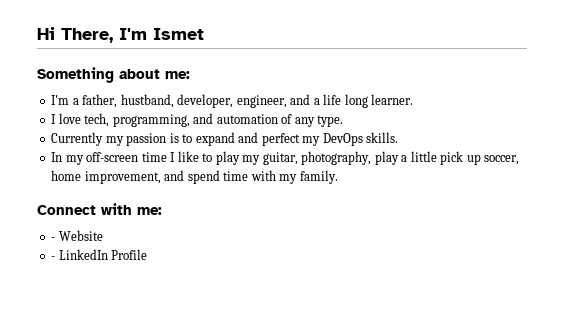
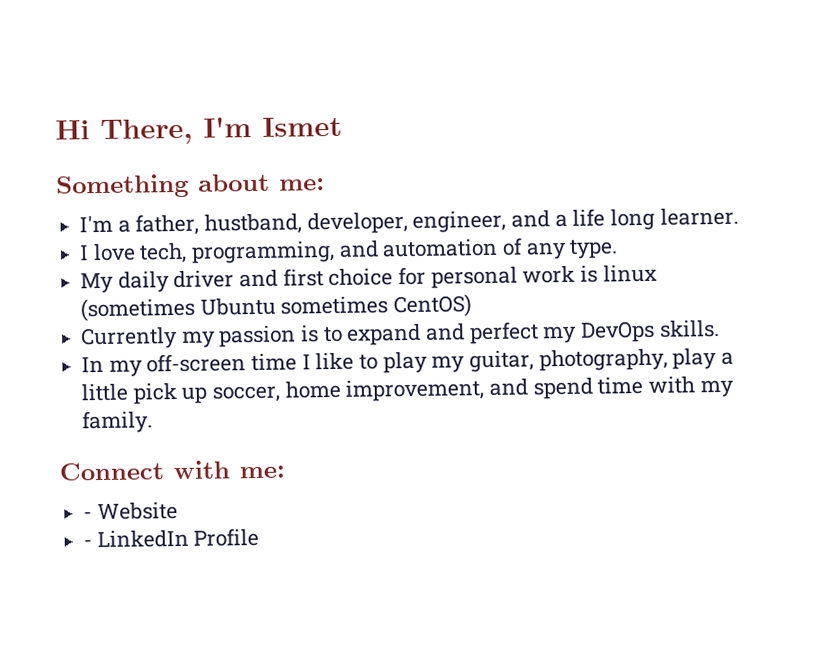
(344, 121) none -> [80,264,657,294] [80,294,473,322] // My daily driver and first choice for personal work is linux (sometimes Ubuntu sometimes CentOS)

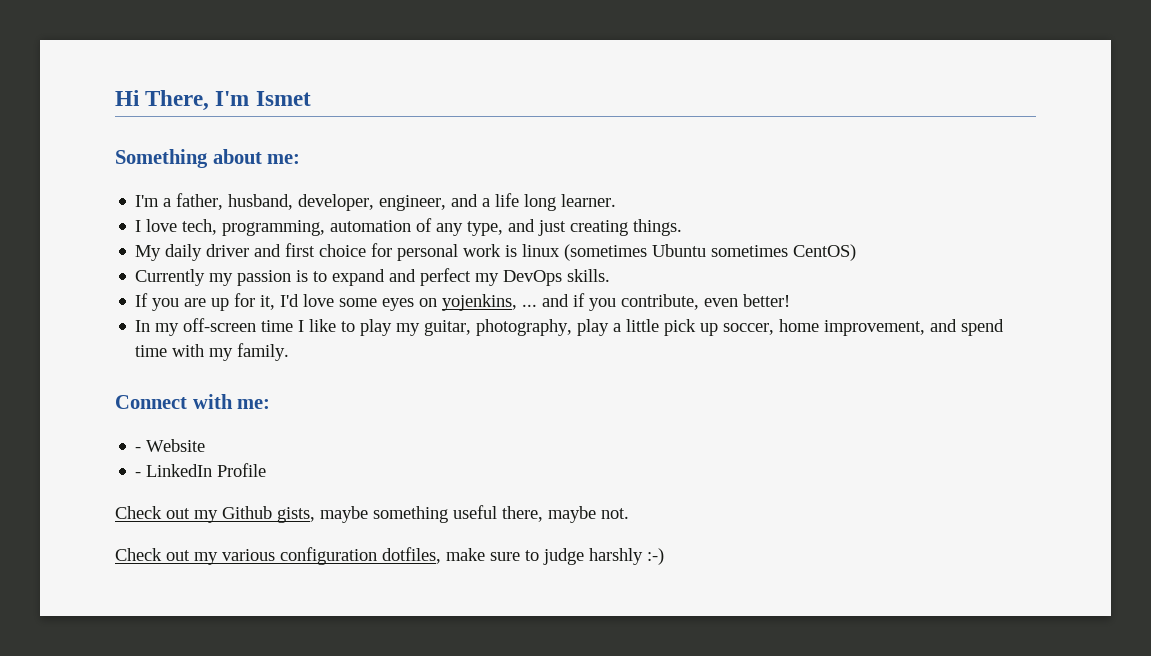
[204,213,303,235] hustband, -> [228,194,294,210] husband,
[338,240,379,258] and -> (326, 228) none
[569,239,619,259] type. -> [467,219,683,236] type, and just creating things.
(720, 329) none -> [135,293,791,311] // If you are up for it, I'd love some eyes on yojenkins, ... and if you contribute, even better!
(260, 537) none -> [115,505,629,523] [115,547,664,565] // Check out my Github gists, maybe something useful there, maybe not. // Check out my various configuration dotfiles, make sure to judge harshly :-)

